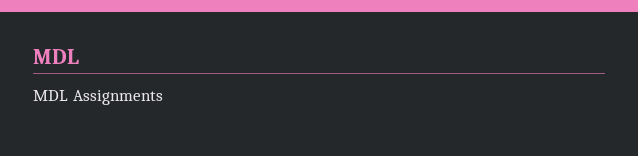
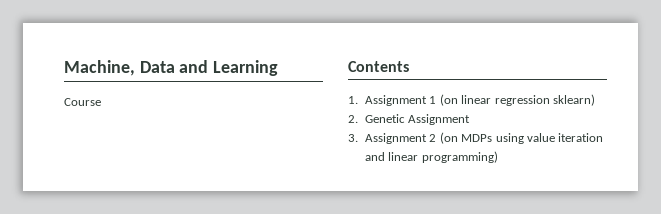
[33,49,79,64] [33,90,163,105] MDL // MDL Assignments -> [64,60,279,76] [64,98,101,106] [348,61,409,72] [348,94,595,106] [348,114,471,125] [348,132,604,144] [365,151,498,163] Machine, Data and Learning // Course // Contents // 1. Assignment 1 (on linear regression sklearn) // 2. Genetic Assignment // 3. Assignment 2 (on MDPs using value iteration and linear programming)

